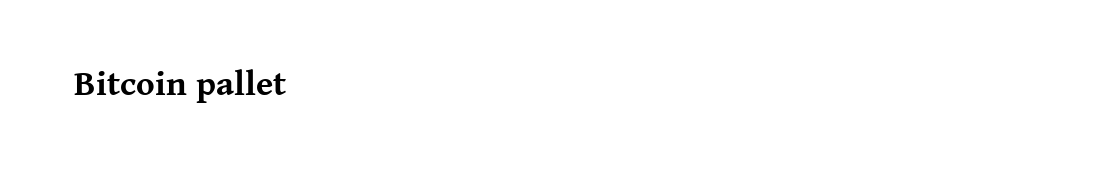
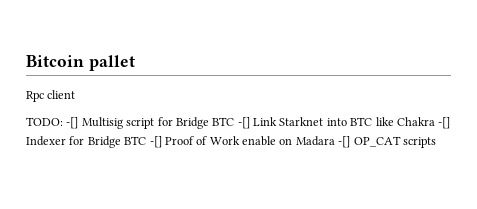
(287, 86) none -> [26,90,76,102] [26,117,451,129] [26,136,436,148] // Rpc client // TODO: -[] Multisig script for Bridge BTC -[] Link Starknet into BTC like Chakra -[] Indexer for Bridge BTC -[] Proof of Work enable on Madara -[] OP_CAT scripts

